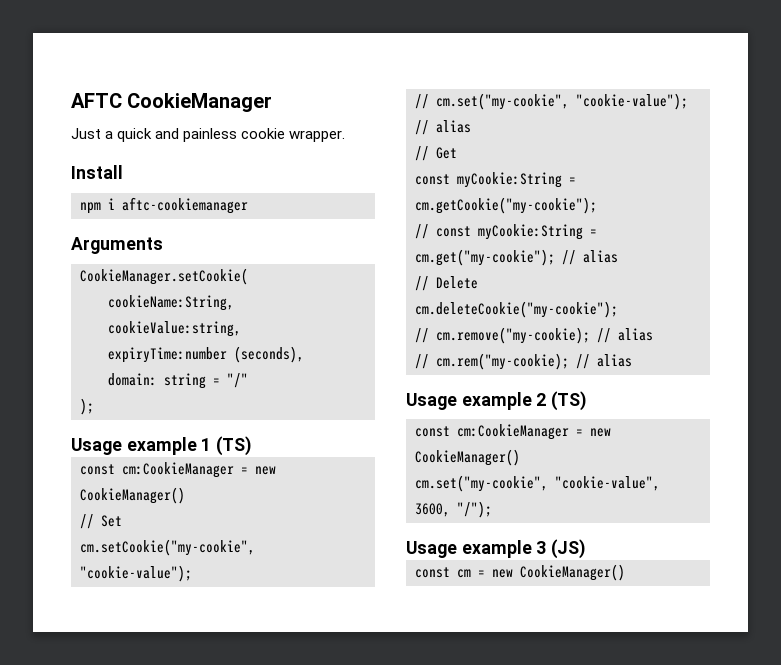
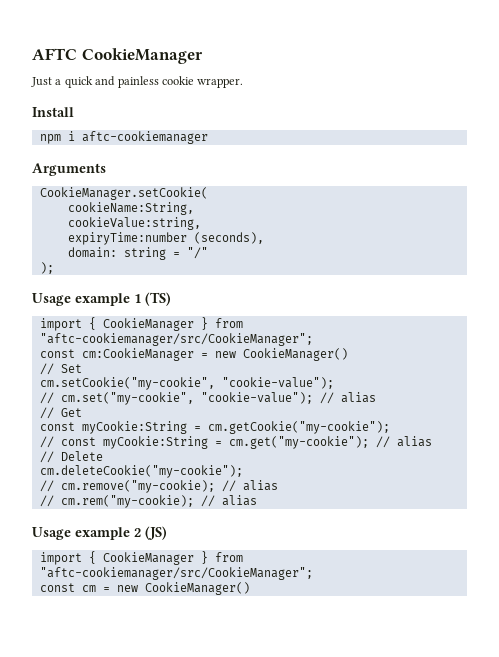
(252, 446) none -> [39,317,243,331] [39,333,313,346] // import { CookieManager } from "aftc-cookiemanager/src/CookieManager";
[551,391,587,411] [415,424,611,440] [415,449,520,466] [415,475,660,492] [415,501,492,518] [406,539,586,559] (TS) // const cm:CookieManager = new CookieManager() // cm.set("my-cookie", "cookie-value", 3600, "/"); // Usage example 3 (JS) -> [145,526,167,540] [39,551,243,565] [39,567,313,580] (JS) // import { CookieManager } from "aftc-cookiemanager/src/CookieManager";

